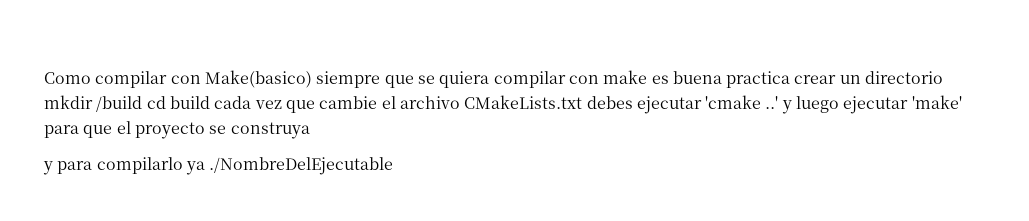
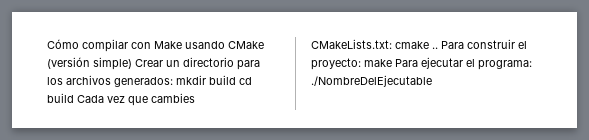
[44,70,944,88] [44,95,143,112] Como compilar con Make(basico) siempre que se quiera compilar con make es buena practica crear un directorio mkdir /build -> [47,39,264,52] [47,57,260,70] [47,75,236,87] Cómo compilar con Make usando CMake (versión simple) Crear un directorio para los archivos generados: mkdir build
[214,96,252,109] cada -> [77,95,104,103] Cada
[319,95,962,114] [44,121,310,139] [43,157,205,175] cambie el archivo CMakeLists.txt debes ejecutar 'cmake ..' y luego ejecutar 'make' para que el proyecto se construya // y para compilarlo ya -> [151,93,195,103] [311,39,527,49] [311,57,532,70] cambies CMakeLists.txt: cmake .. Para construir el proyecto: make Para ejecutar el programa:

